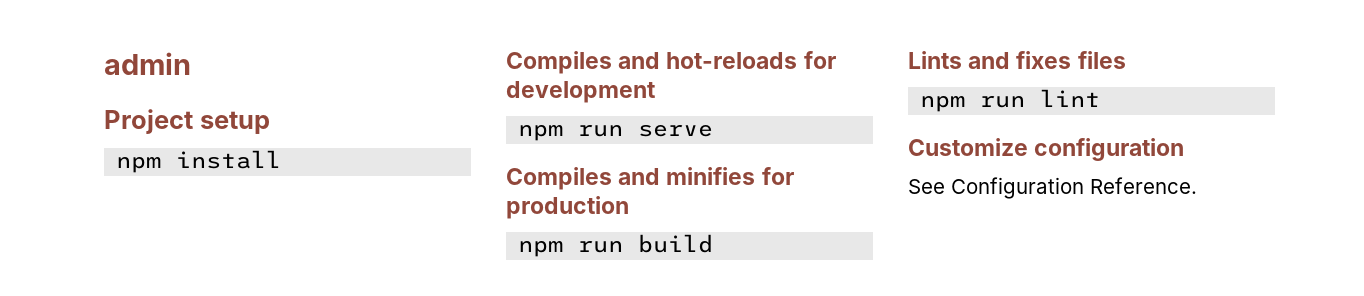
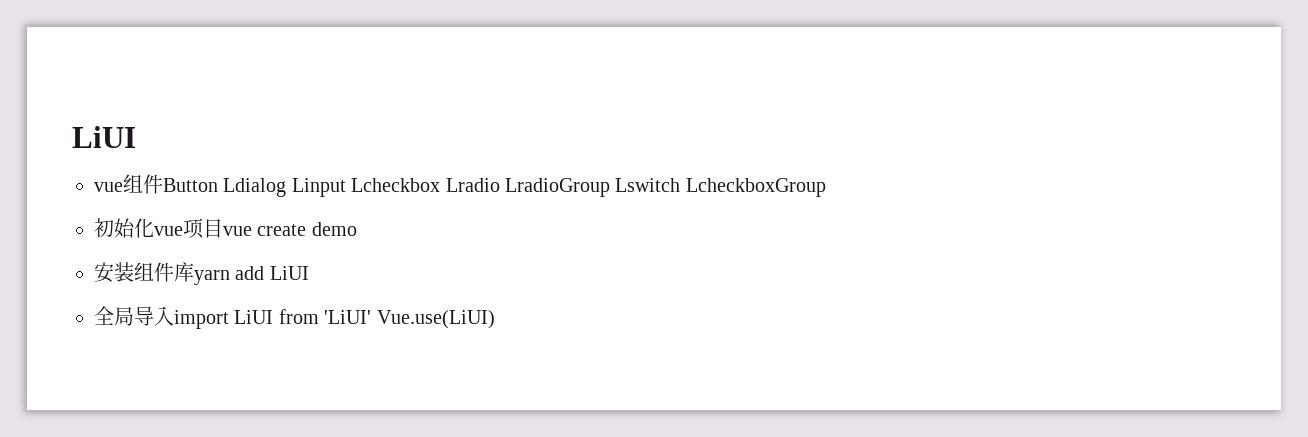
[104,52,191,75] [104,109,270,134] [116,150,282,173] [506,51,836,74] [506,81,656,103] [518,124,714,141] [506,167,794,190] [506,196,629,219] [518,234,714,257] [908,51,1126,69] [920,89,1101,112] [908,138,1185,161] [908,177,1197,199] admin // Project setup // npm install // Compiles and hot-reloads for development // npm run serve // Compiles and minifies for production // npm run build // Lints and fixes files // npm run lint // Customize configuration // See Configuration Reference. -> [72,126,136,148] [94,174,826,197] [94,218,357,239] [94,262,309,285] [94,306,495,329] LiUI // vue组件Button Ldialog Linput Lcheckbox Lradio LradioGroup Lswitch LcheckboxGroup // 初始化vue项目vue create demo // 安装组件库yarn add LiUI // 全局导入import LiUI from 'LiUI' Vue.use(LiUI)

